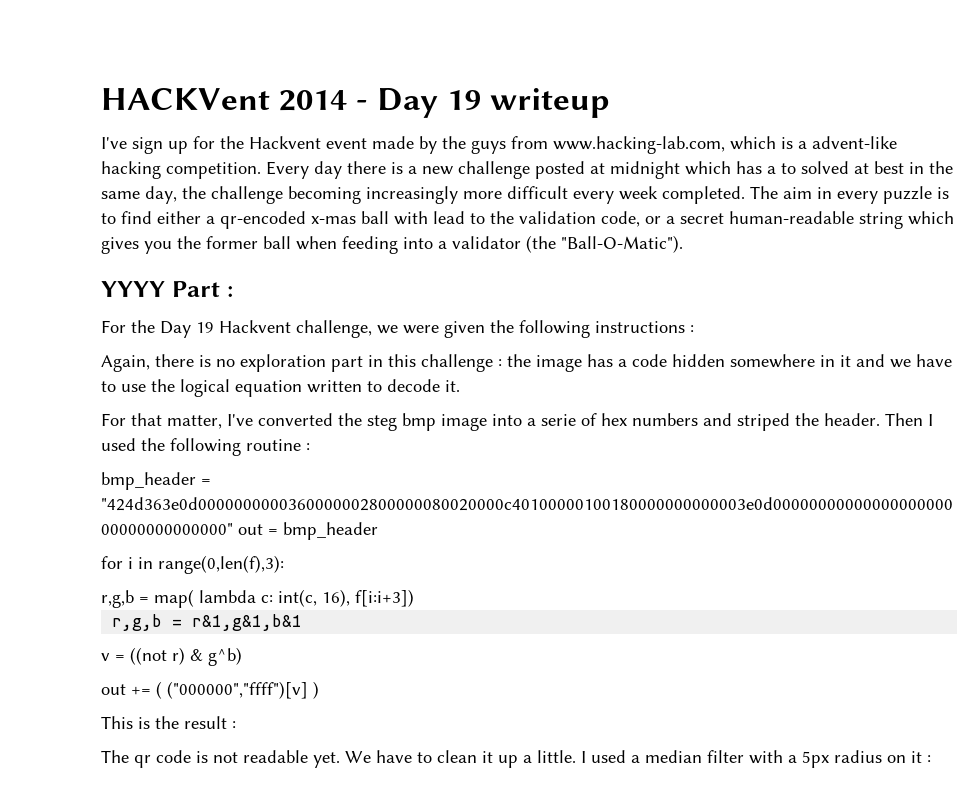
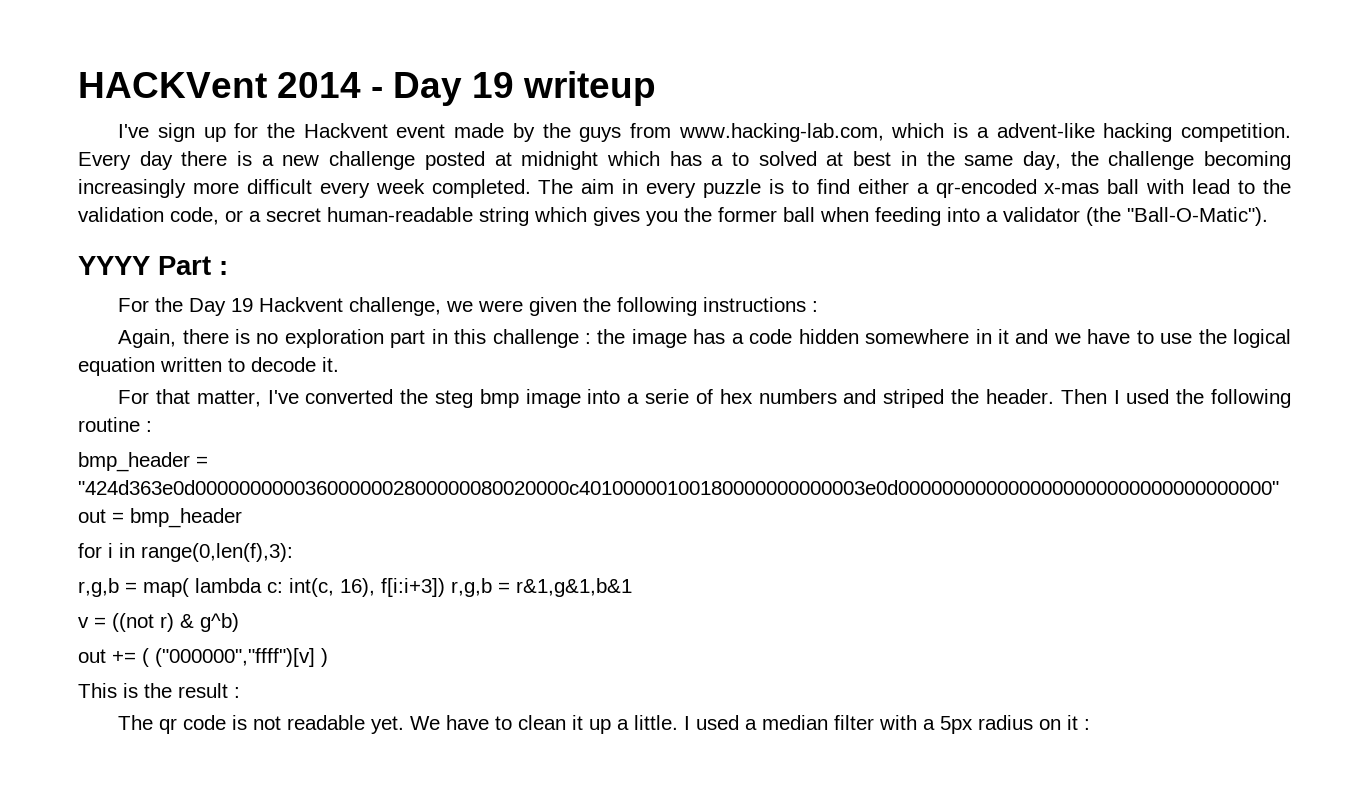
(414, 598) // -> (445, 587) none

